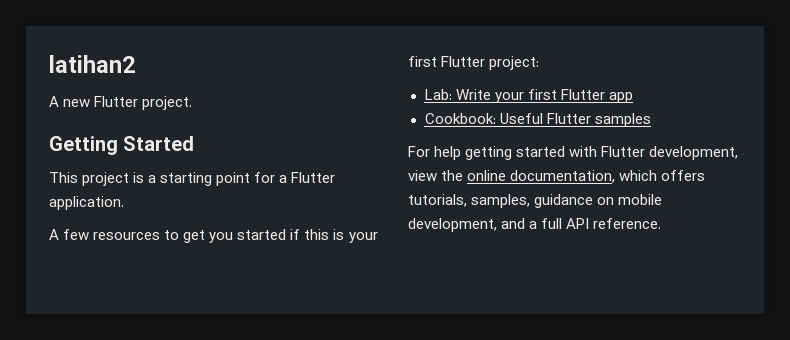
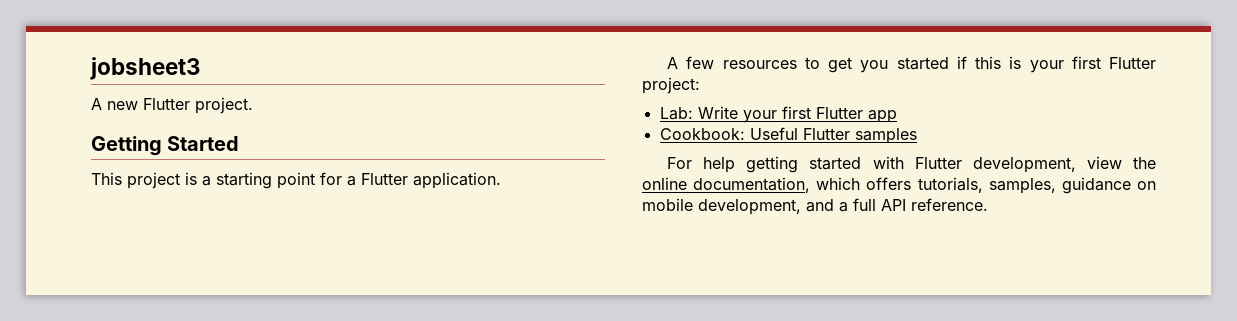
[49,55,135,73] latihan2 -> [90,57,201,80] jobsheet3

